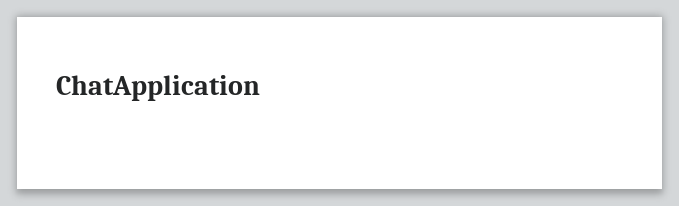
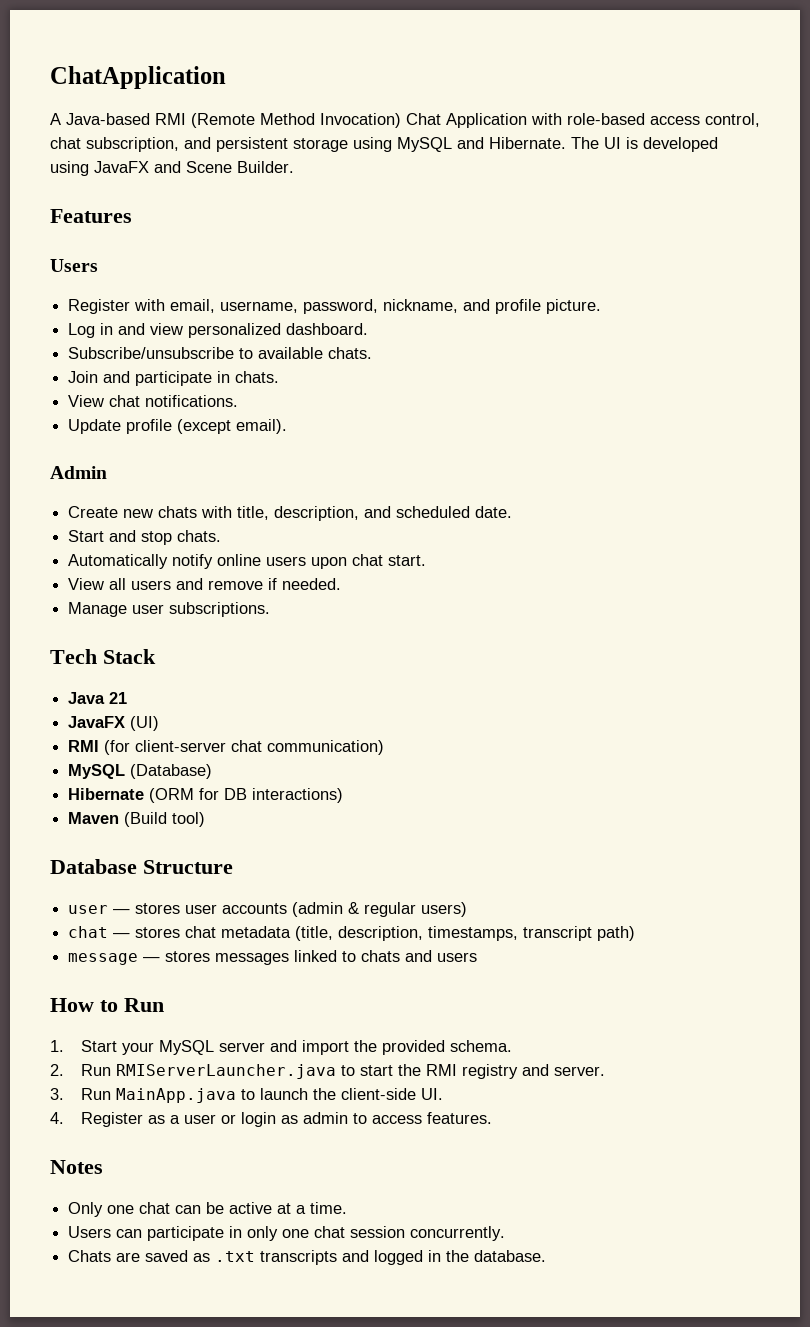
(260, 88) none -> [50,113,760,128] [50,137,718,152] [50,161,294,176] [50,209,132,223] [50,259,98,272] [68,299,602,314] [68,323,369,338] [68,347,373,359] [68,371,280,386] [68,395,239,407] [68,419,288,434] [50,466,107,479] [68,506,513,521] [68,530,222,545] [68,554,427,569] [68,578,342,590] [68,602,271,617] [50,649,156,664] [68,692,128,704] [68,716,160,731] [68,740,385,755] [68,764,213,779] [68,788,344,803] [68,812,206,827] [50,859,233,874] [68,902,468,917] [68,926,636,941] [68,950,478,965] [50,998,164,1012] [50,1040,512,1055] [50,1064,605,1079] [50,1088,443,1103] [50,1112,492,1127] [50,1160,103,1174] [68,1202,348,1217] [68,1226,506,1241] [68,1250,547,1265] // A Java-based RMI (Remote Method Invocation) Chat Application with role-based access control, chat subscription, and persistent storage using MySQL and Hibernate. The UI is developed using JavaFX and Scene Builder. // Features // Users // Register with email, username, password, nickname, and profile picture. // Log in and view personalized dashboard. // Subscribe/unsubscribe to available chats. // Join and participate in chats. // View chat notifications. // Update profile (except email). // Admin // Create new chats with title, description, and scheduled date. // Start and stop chats. // Automatically notify online users upon chat start. // View all users and remove if needed. // Manage user subscriptions. // Tech Stack // Java 21 // JavaFX (UI) // RMI (for client-server chat communication) // MySQL (Database) // Hibernate (ORM for DB interactions) // Maven (Build tool) // Database Structure // user — stores user accounts (admin & regular users) // chat — stores chat metadata (title, description, timestamps, transcript path) // message — stores messages linked to chats and users // How to Run // 1. Start your MySQL server and import the provided schema. // 2. Run RMIServerLauncher.java to start the RMI registry and server. // 3. Run MainApp.java to launch the client-side UI. // 4. Register as a user or login as admin to access features. // Notes // Only one chat can be active at a time. // Users can participate in only one chat session concurrently. // Chats are saved as .txt transcripts and logged in the database.

